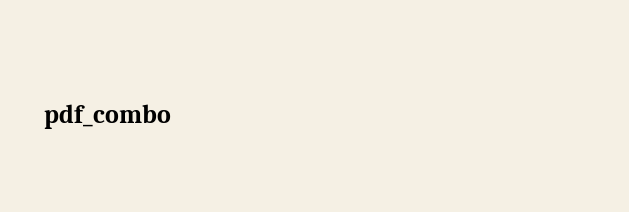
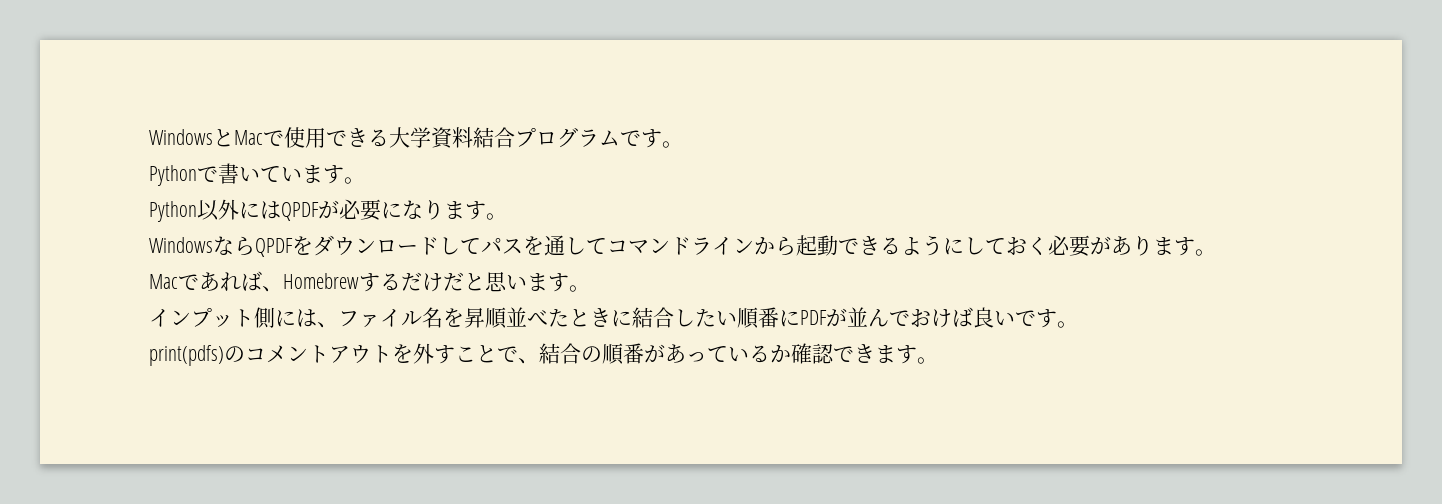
[44,104,171,129] pdf_combo -> [149,127,683,149] [149,163,365,186] [149,199,507,222] [149,235,1216,257] [149,271,590,292] [149,307,1078,329] [149,343,938,366] WindowsとMacで使用できる大学資料結合プログラムです。 // Pythonで書いています。 // Python以外にはQPDFが必要になります。 // WindowsならQPDFをダウンロードしてパスを通してコマンドラインから起動できるようにしておく必要があります。 // Macであれば、Homebrewするだけだと思います。 // インプット側には、ファイル名を昇順並べたときに結合したい順番にPDFが並んでおけば良いです。 // print(pdfs)のコメントアウトを外すことで、結合の順番があっているか確認できます。

